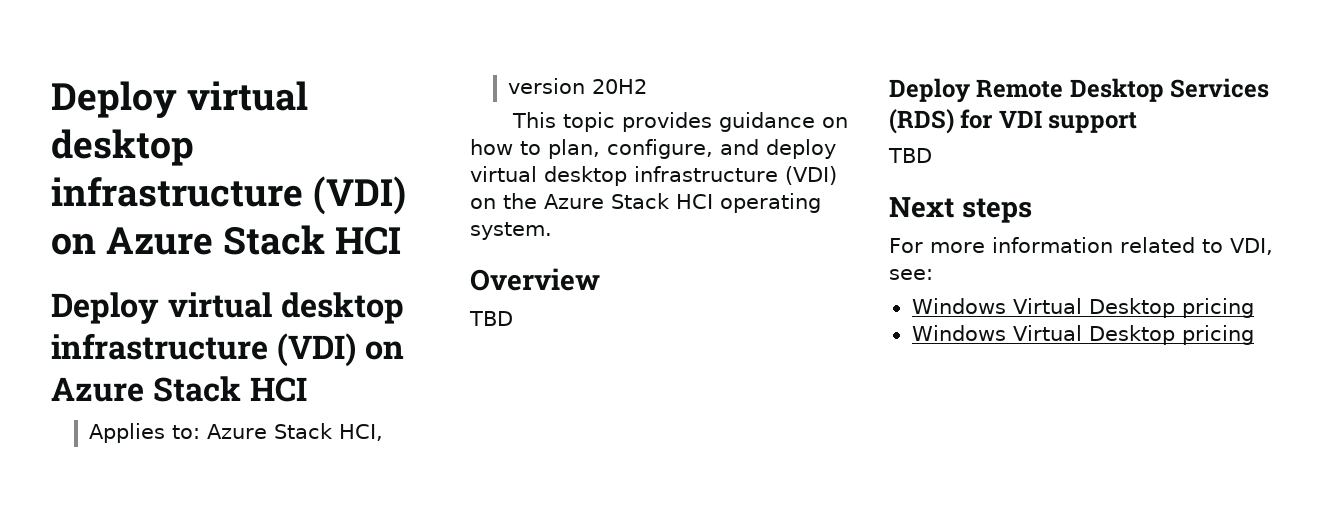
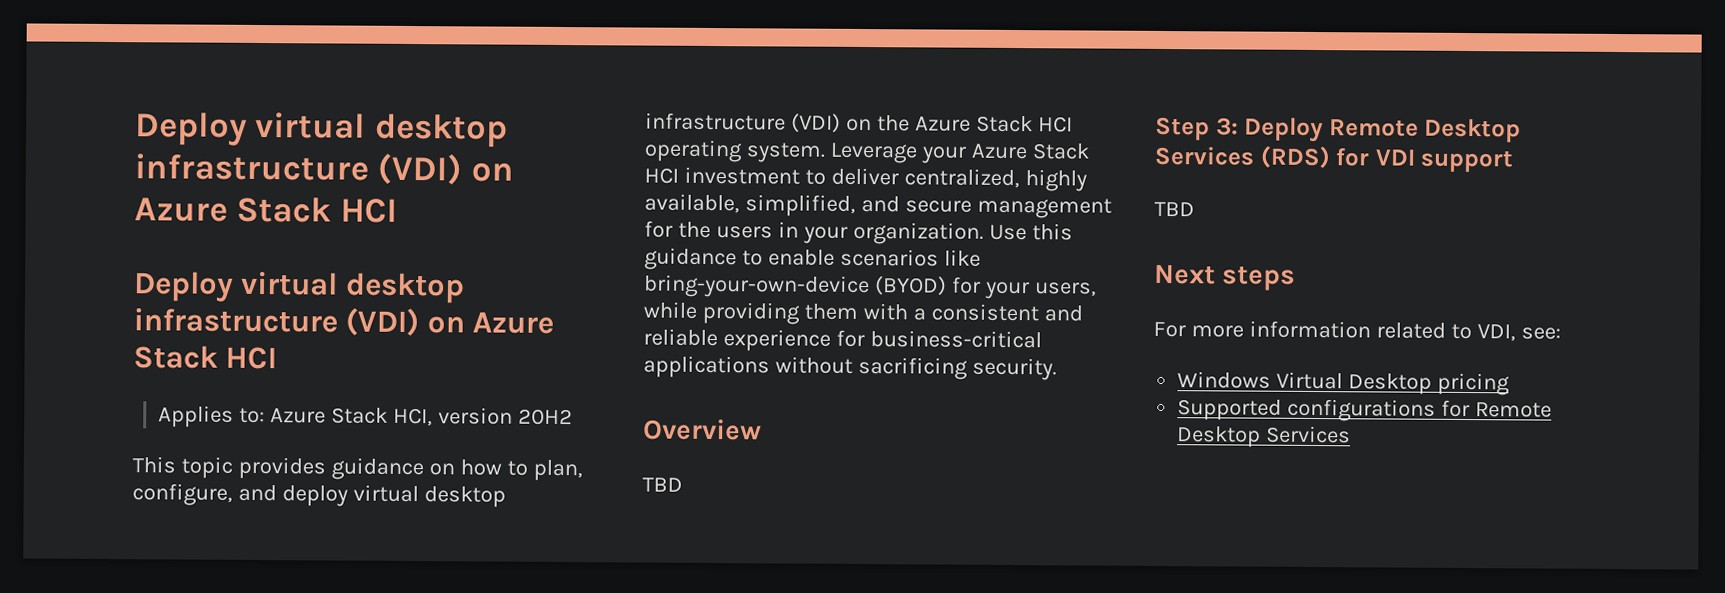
(552, 231) none -> [829,142,1090,164] [644,166,1087,192] [644,193,1112,219] [644,220,1073,245] [644,247,981,271] [643,274,1097,300] [643,301,1083,325] [643,328,1042,352] [643,355,1057,381] Leverage your Azure Stack HCI investment to deliver centralized, highly available, simplified, and secure management for the users in your organization. Use this guidance to enable scenarios like bring-your-own-device (BYOD) for your users, while providing them with a consistent and reliable experience for business-critical applications without sacrificing security.
(513, 318) none -> [1155,116,1239,141] Step 3:
[911,325,1254,345] Windows Virtual Desktop pricing -> [1177,398,1553,422] [1177,425,1352,448] Supported configurations for Remote Desktop Services

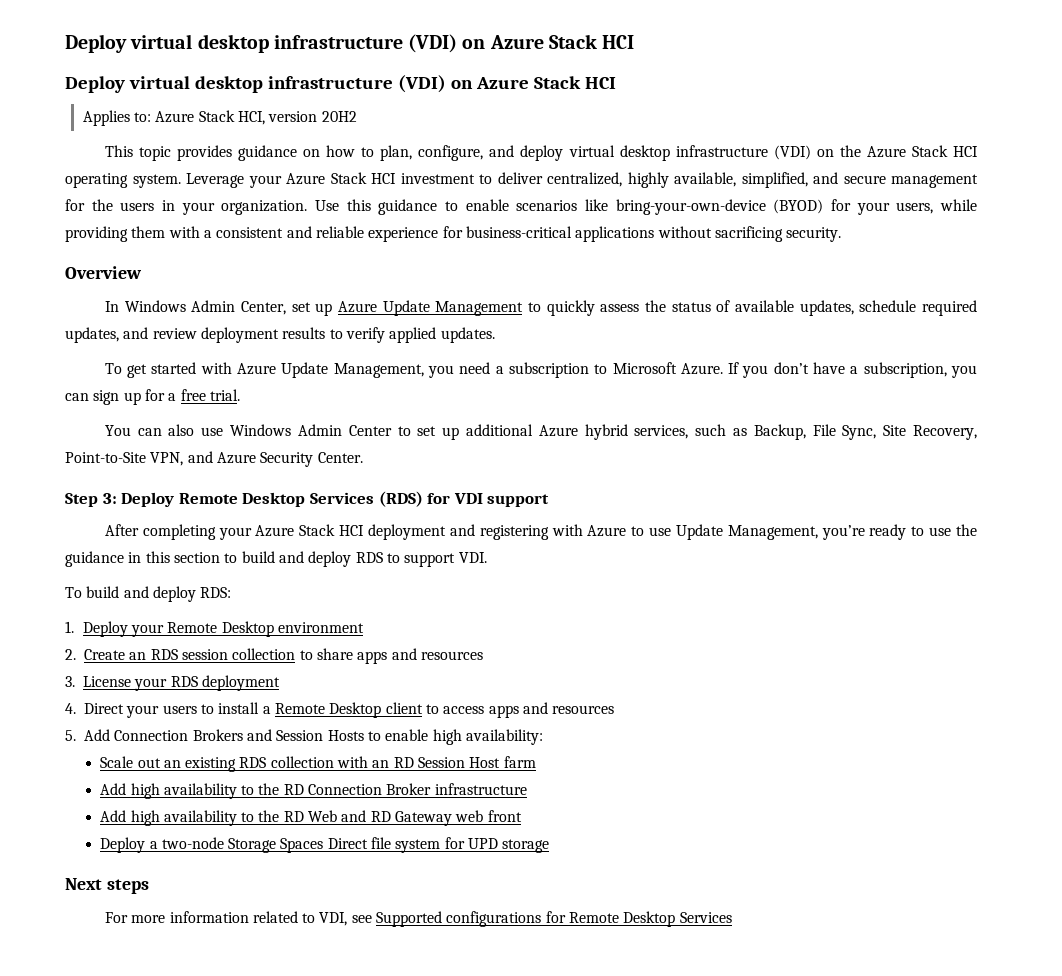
[642,477,683,492] TBD -> [104,300,977,316] [65,327,495,343] [104,362,977,378] [65,389,240,405] [104,424,977,440] [65,451,363,467] In Windows Admin Center, set up Azure Update Management to quickly assess the status of available updates, schedule required updates, and review deployment results to verify applied updates. // To get started with Azure Update Management, you need a subscription to Microsoft Azure. If you don’t have a subscription, you can sign up for a free trial. // You can also use Windows Admin Center to set up additional Azure hybrid services, such as Backup, File Sync, Site Recovery, Point-to-Site VPN, and Azure Security Center.
[1154,201,1195,217] TBD -> [104,524,978,540] [65,551,487,567] [65,586,232,602] [65,621,364,637] [65,648,483,664] [65,675,280,691] [65,702,615,718] [65,729,543,745] [100,756,536,772] [100,783,527,799] [100,810,522,826] [100,837,550,853] After completing your Azure Stack HCI deployment and registering with Azure to use Update Management, you’re ready to use the guidance in this section to build and deploy RDS to support VDI. // To build and deploy RDS: // 1. Deploy your Remote Desktop environment // 2. Create an RDS session collection to share apps and resources // 3. License your RDS deployment // 4. Direct your users to install a Remote Desktop client to access apps and resources // 5. Add Connection Brokers and Session Hosts to enable high availability: // Scale out an existing RDS collection with an RD Session Host farm // Add high availability to the RD Connection Broker infrastructure // Add high availability to the RD Web and RD Gateway web front // Deploy a two-node Storage Spaces Direct file system for UPD storage
[1520,327,1561,340] [1177,371,1511,396] see: // Windows Virtual Desktop pricing // -> [351,915,372,923] see

